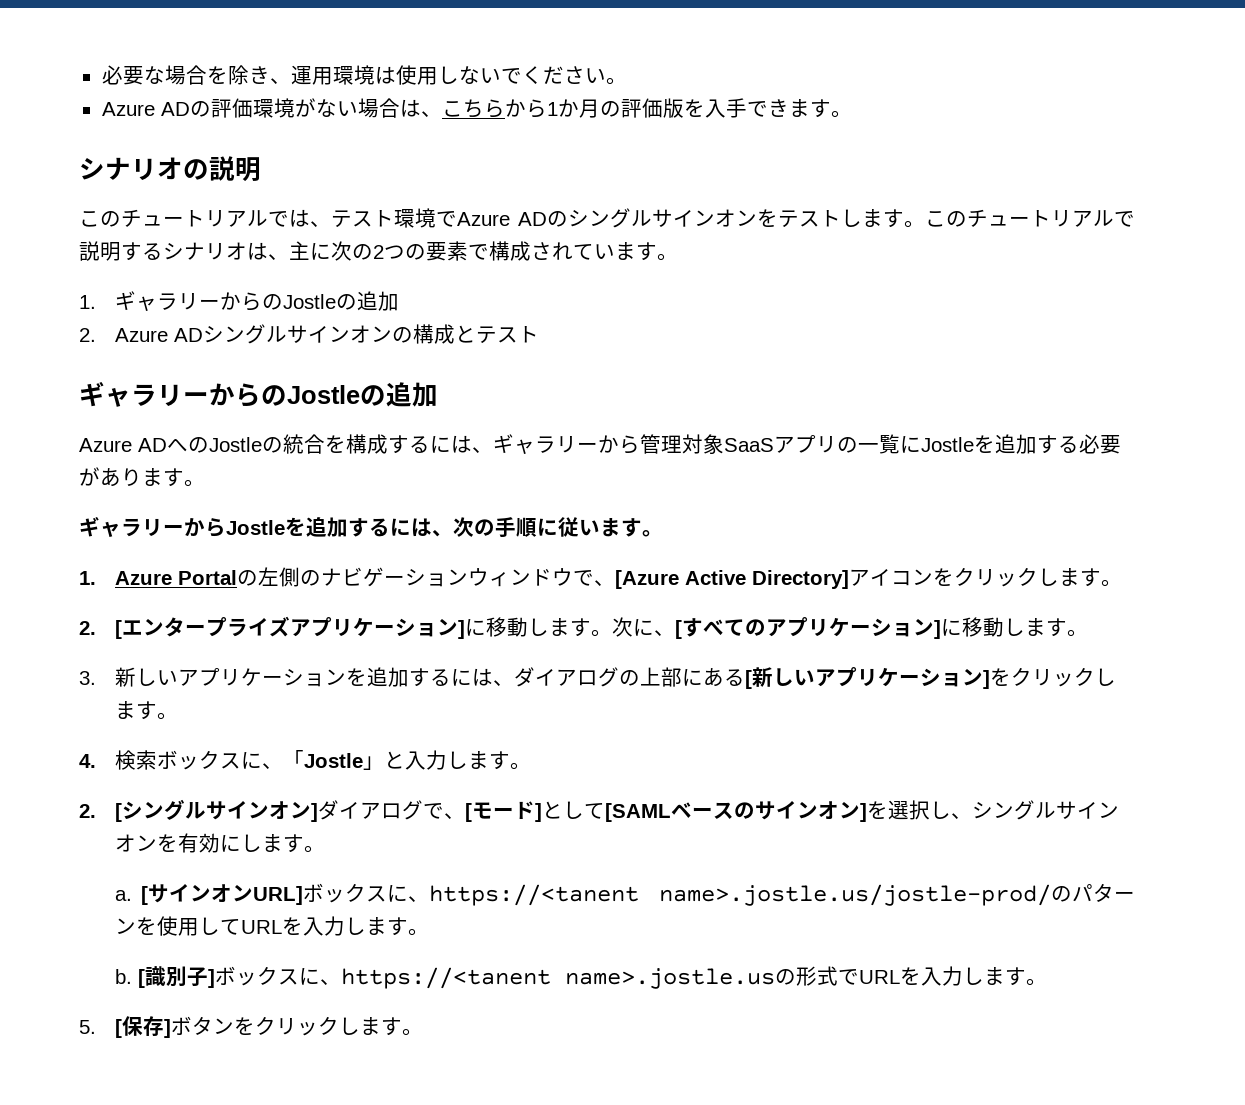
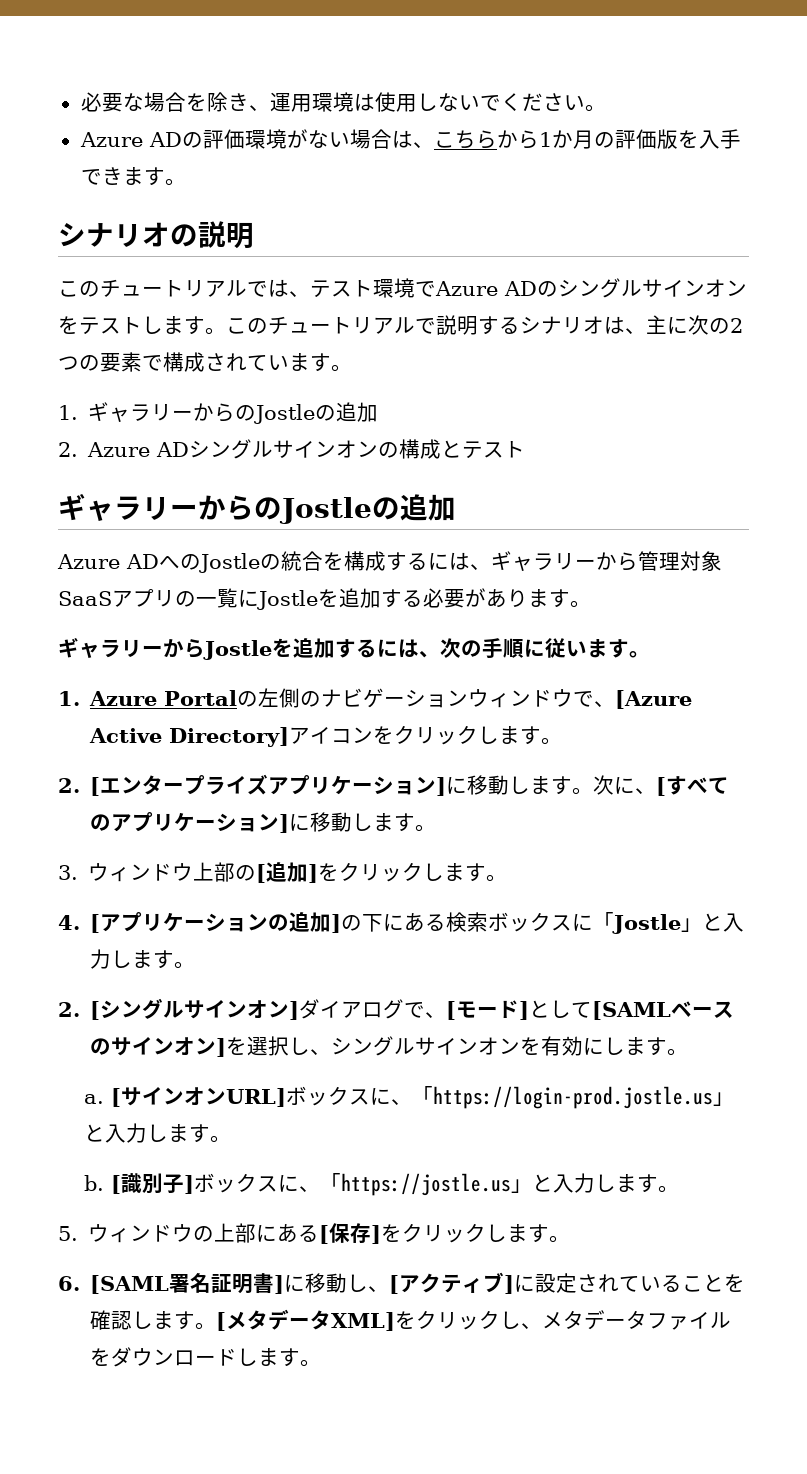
[115,667,984,689] 新しいアプリケーションを追加するには、ダイアログの上部にある[新しいアプリケーション -> [88,862,309,883] ウィンドウ上部の[追加
(96, 761) none -> [90,912,447,933] [アプリケーションの追加]の下にある
[262,763,284,769] 、 -> (594, 922) none
[428,883,1135,906] [115,916,304,936] https://<tanent name>.jostle.us/jostle-prod/のパターンを使用してURLを -> [411,1086,734,1109] [83,1124,105,1142] 「https://login-prod.jostle.us」と
[341,966,922,989] https://<tanent name>.jostle.usの形式でURLを -> [319,1173,553,1196] 「https://jostle.us」と
(96, 1027) none -> [88,1223,320,1243] ウィンドウの上部にある
[171,1016,424,1036] ボタンをクリックします。 -> [381,1223,571,1243] [58,1272,746,1294] [90,1309,732,1331] [90,1347,322,1367] をクリックします。 // 6. [SAML署名証明書]に移動し、[アクティブ]に設定されていることを確認します。[メタデータXML]をクリックし、メタデータファイルをダウンロードします。

